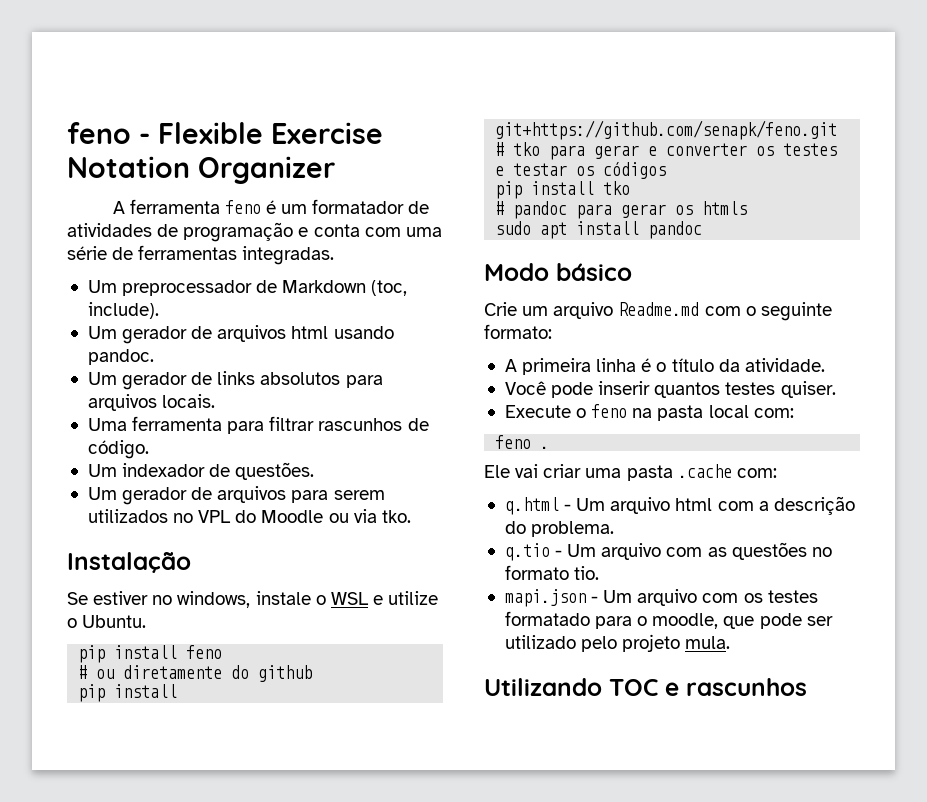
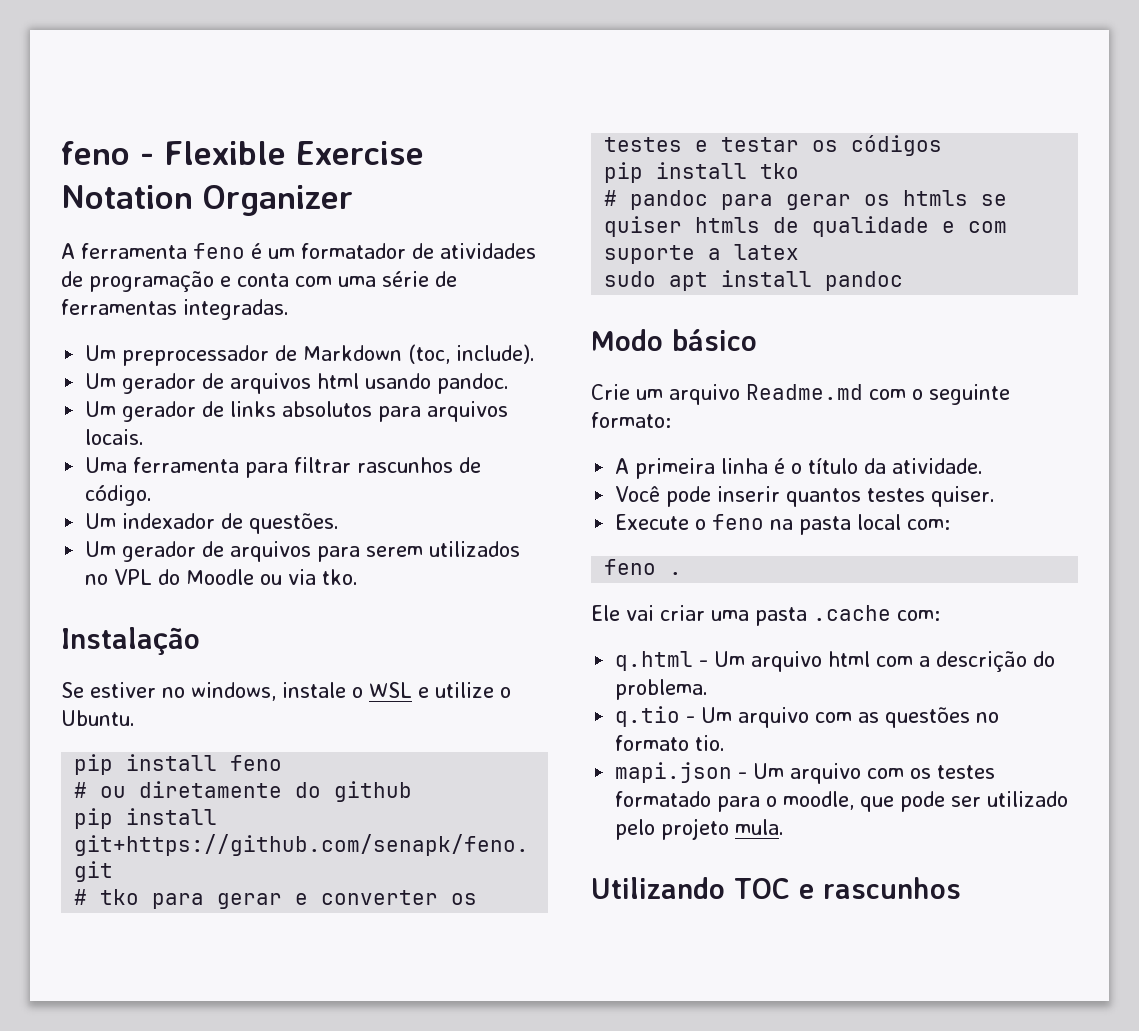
(748, 208) none -> [981,194,1008,206] [604,216,1008,237] [604,244,800,264] se quiser htmls de qualidade e com suporte a latex

